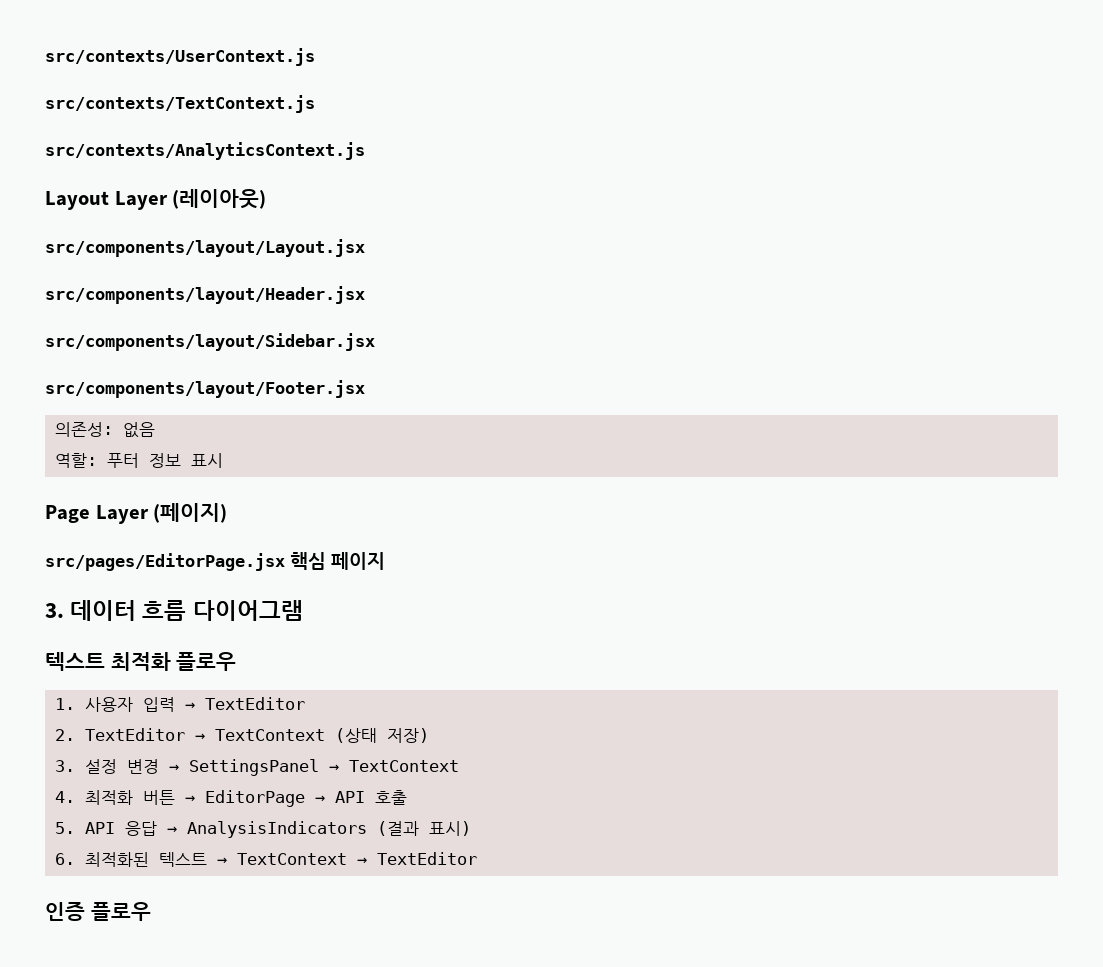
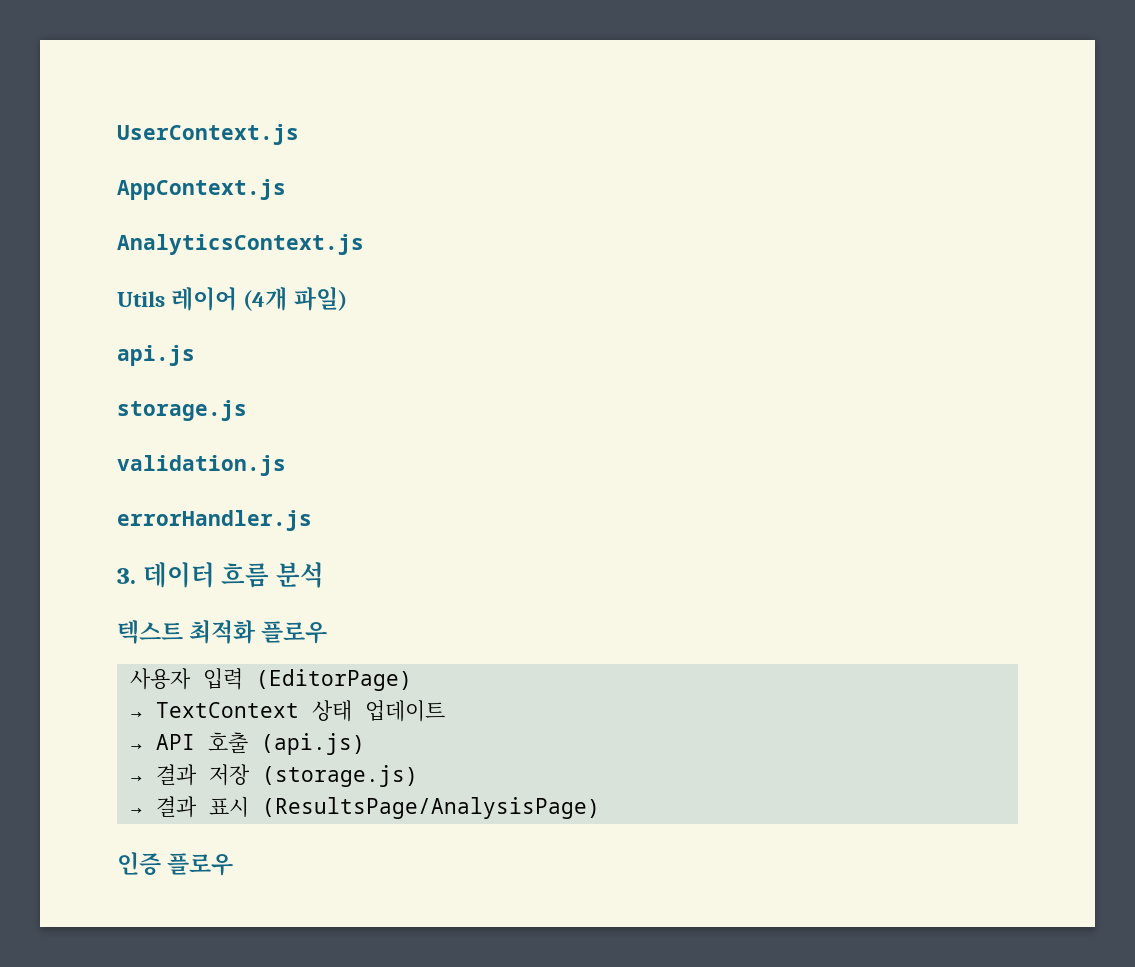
[45,48,315,66] [45,95,315,113] [45,142,365,160] [45,189,267,210] [45,239,365,257] [45,286,365,304] [45,333,375,351] [45,380,365,398] [55,422,156,438] [55,453,224,468] [45,503,228,524] [45,552,385,571] src/contexts/UserContext.js // src/contexts/TextContext.js // src/contexts/AnalyticsContext.js // Layout Layer (레이아웃) // src/components/layout/Layout.jsx // src/components/layout/Header.jsx // src/components/layout/Sidebar.jsx // src/components/layout/Footer.jsx // 의존성: 없음 // 역할: 푸터 정보 표시 // Page Layer (페이지) // src/pages/EditorPage.jsx 핵심 페이지 -> [117,124,299,145] [117,179,286,200] [117,234,364,255] [117,286,347,311] [117,345,195,366] [117,400,247,421] [117,455,286,476] [117,510,312,531] UserContext.js // AppContext.js // AnalyticsContext.js // Utils 레이어 (4개 파일) // api.js // storage.js // validation.js // errorHandler.js
[192,600,303,621] 다이어그램 -> [275,562,324,588] 분석
[55,698,76,710] 1. -> (328, 632) none
[185,697,306,710] [55,728,430,743] [55,759,460,776] [55,790,408,807] [55,821,472,838] [55,852,478,867] → TextEditor // 2. TextEditor → TextContext (상태 저장) // 3. 설정 변경 → SettingsPanel → TextContext // 4. 최적화 버튼 → EditorPage → API 호출 // 5. API 응답 → AnalysisIndicators (결과 표시) // 6. 최적화된 텍스트 → TextContext → TextEditor -> [256,669,413,691] [130,700,446,722] [130,732,366,755] [130,764,419,787] [130,796,601,819] (EditorPage) // → TextContext 상태 업데이트 // → API 호출 (api.js) // → 결과 저장 (storage.js) // → 결과 표시 (ResultsPage/AnalysisPage)

